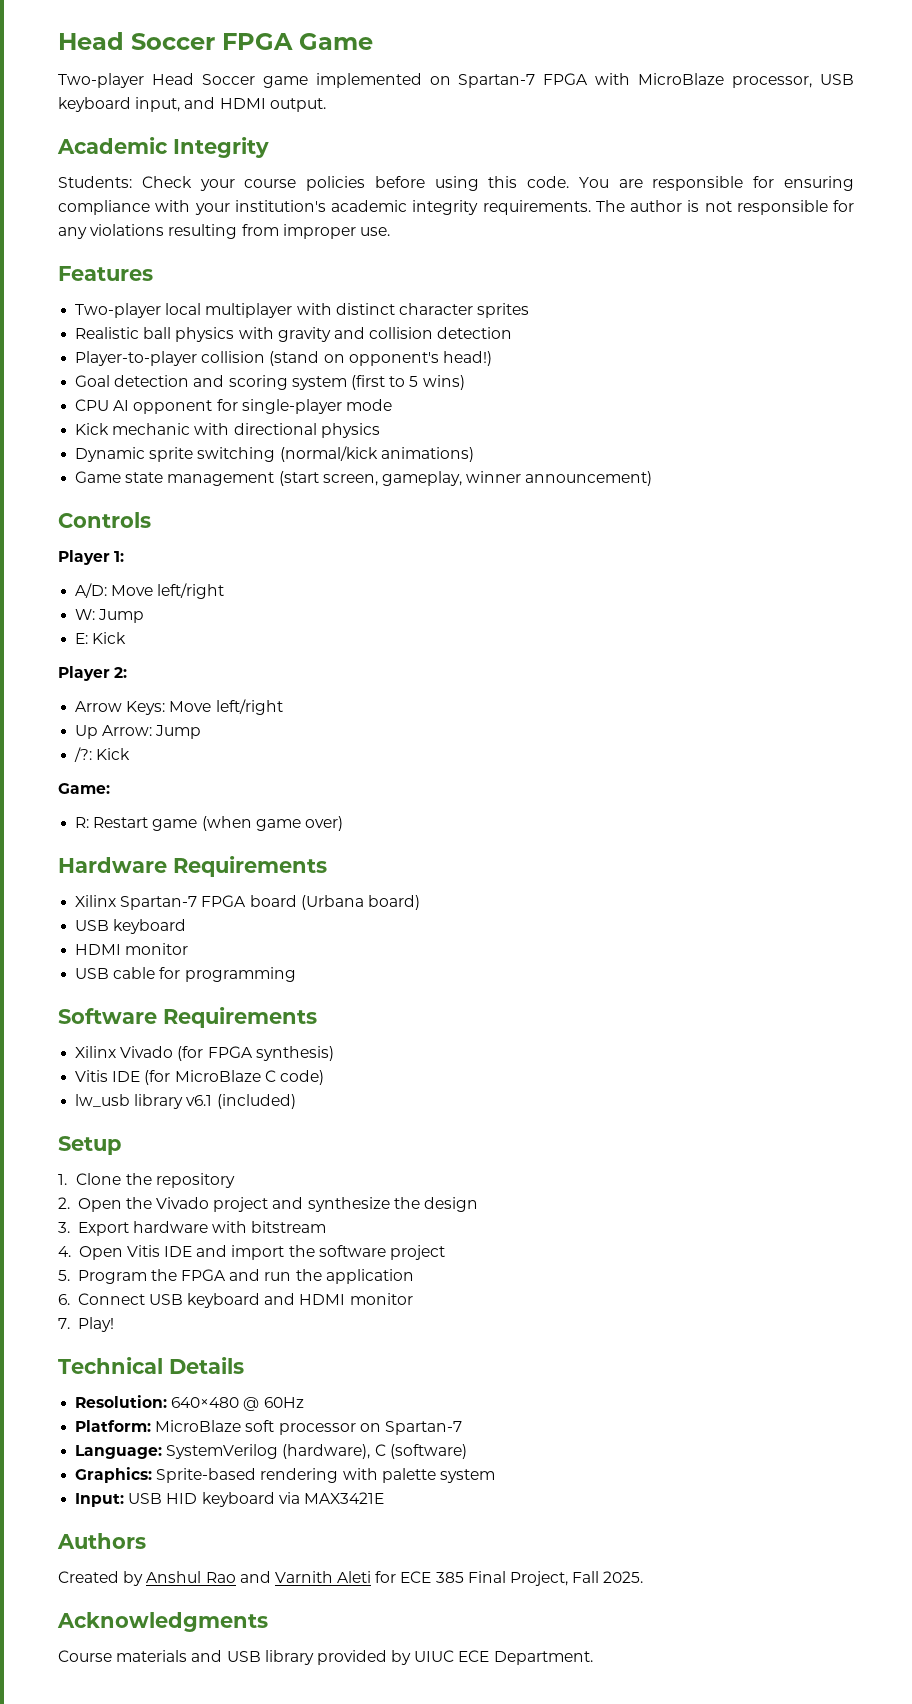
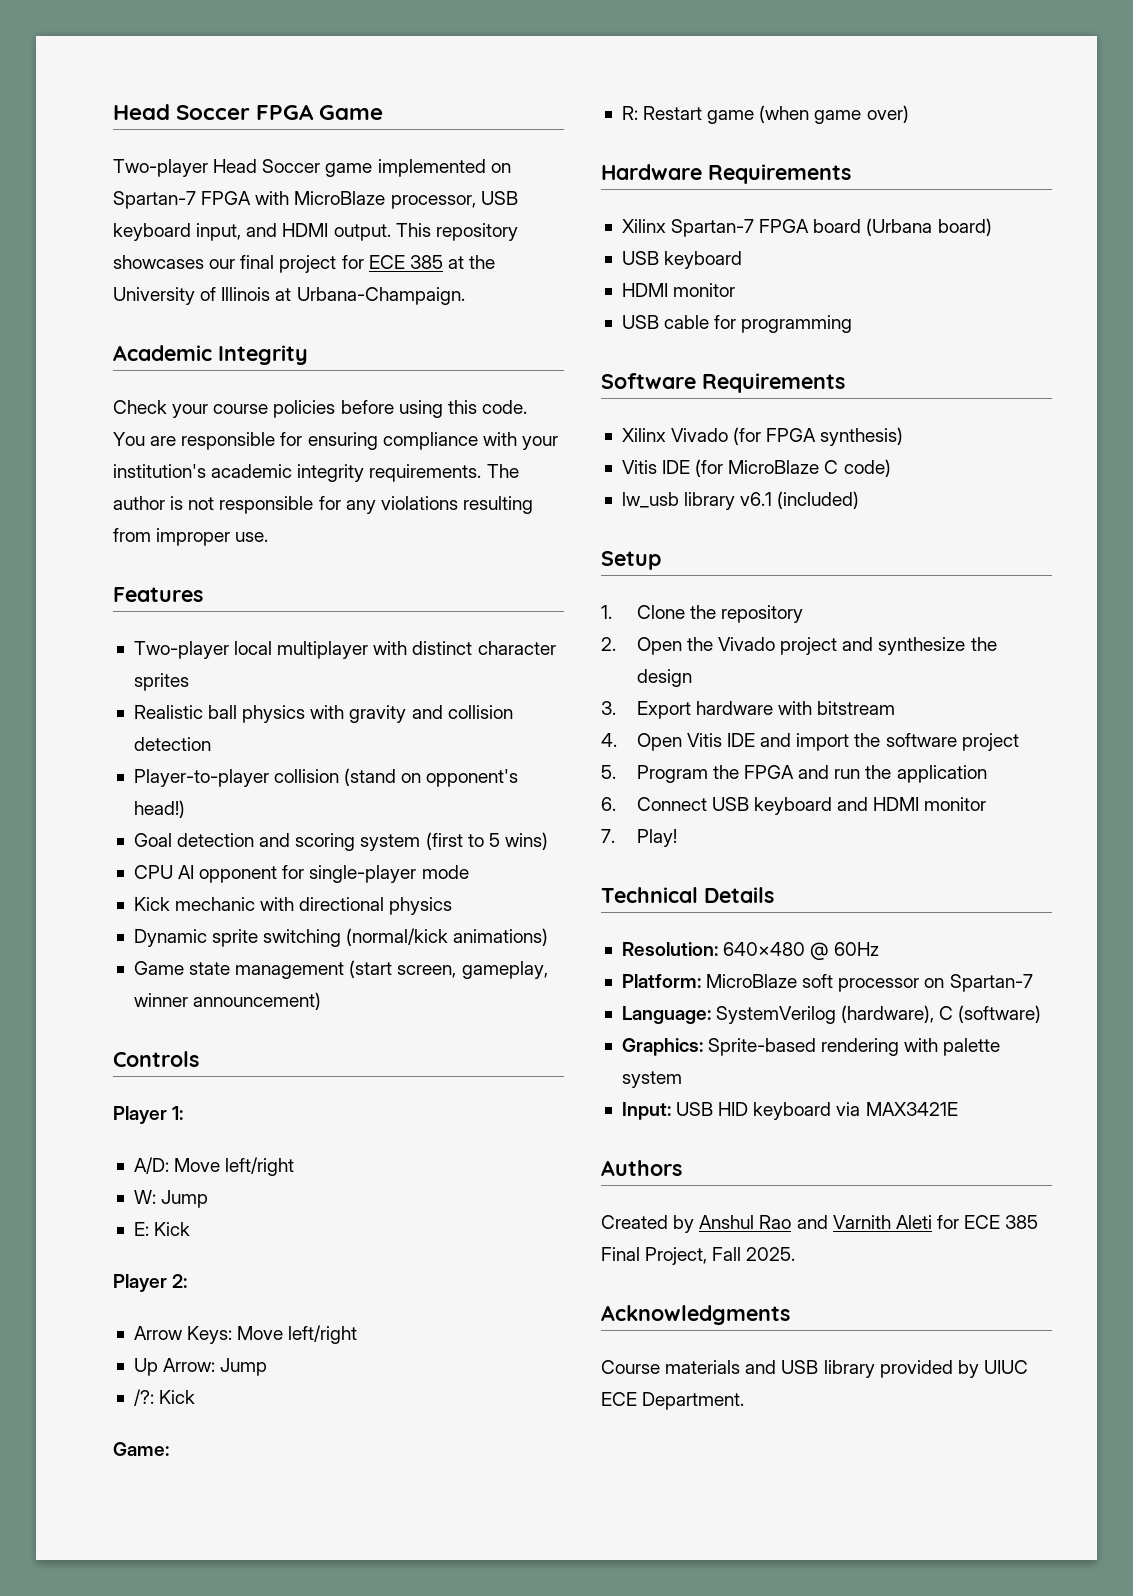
(326, 105) none -> [395,223,518,241] [113,255,496,273] [113,287,465,305] This repository showcases our final project for ECE 385 at the University of Illinois at Urbana-Champaign.
[58,176,132,188] Students: -> (308, 355) none

